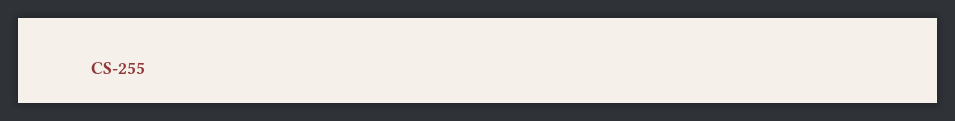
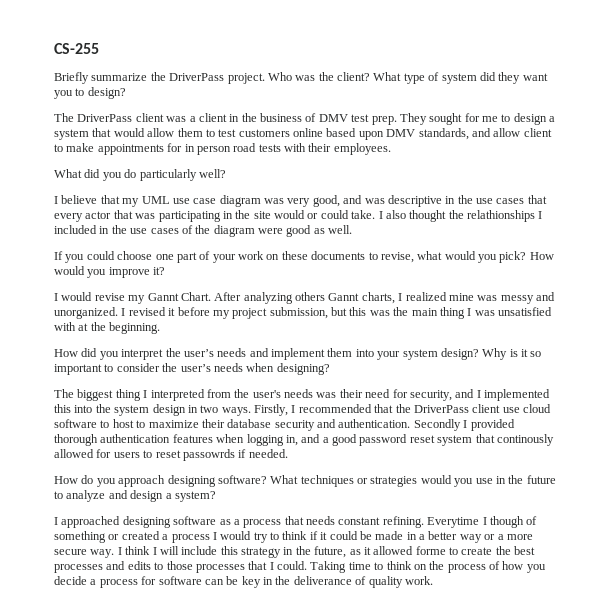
(145, 68) none -> [54,72,548,84] [54,87,126,99] [54,113,556,125] [54,128,552,140] [54,143,391,155] [54,169,226,181] [54,195,547,207] [54,210,543,222] [54,225,353,237] [54,251,554,263] [54,266,166,278] [54,292,555,304] [54,307,552,319] [54,322,161,334] [54,348,542,360] [54,363,330,375] [54,389,550,401] [54,404,551,416] [54,419,515,431] [54,434,554,446] [54,449,288,461] [54,475,556,487] [54,490,216,502] [54,516,538,528] [54,531,533,543] [54,546,536,558] [54,561,546,573] [54,576,433,588] // Briefly summarize the DriverPass project. Who was the client? What type of system did they want you to design? // The DriverPass client was a client in the business of DMV test prep. They sought for me to design a system that would allow them to test customers online based upon DMV standards, and allow client to make appointments for in person road tests with their employees. // What did you do particularly well? // I believe that my UML use case diagram was very good, and was descriptive in the use cases that every actor that was participating in the site would or could take. I also thought the relathionships I included in the use cases of the diagram were good as well. // If you could choose one part of your work on these documents to revise, what would you pick? How would you improve it? // I would revise my Gannt Chart. After analyzing others Gannt charts, I realized mine was messy and unorganized. I revised it before my project submission, but this was the main thing I was unsatisfied with at the beginning. // How did you interpret the user’s needs and implement them into your system design? Why is it so important to consider the user’s needs when designing? // The biggest thing I interpreted from the user's needs was their need for security, and I implemented this into the system design in two ways. Firstly, I recommended that the DriverPass client use cloud software to host to maximize their database security and authentication. Secondly I provided thorough authentication features when logging in, and a good password reset system that continously allowed for users to reset passowrds if needed. // How do you approach designing software? What techniques or strategies would you use in the future to analyze and design a system? // I approached designing software as a process that needs constant refining. Everytime I though of something or created a process I would try to think if it could be made in a better way or a more secure way. I think I will include this strategy in the future, as it allowed forme to create the best processes and edits to those processes that I could. Taking time to think on the process of how you decide a process for software can be key in the deliverance of quality work.

